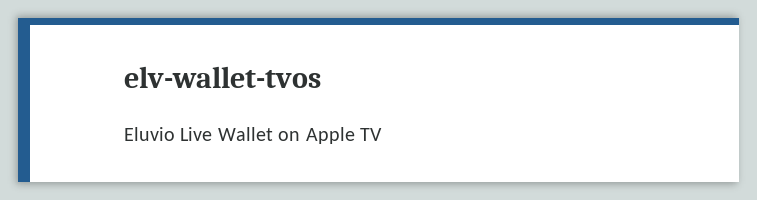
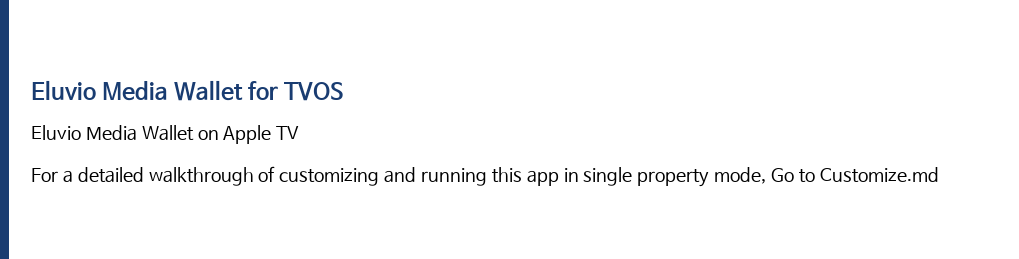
[124,66,321,88] [124,127,213,141] elv-wallet-tvos // Eluvio Live -> [31,80,345,101] [31,125,137,141] Eluvio Media Wallet for TVOS // Eluvio Media
(382, 134) none -> [31,166,939,187] // For a detailed walkthrough of customizing and running this app in single property mode, Go to Customize.md

